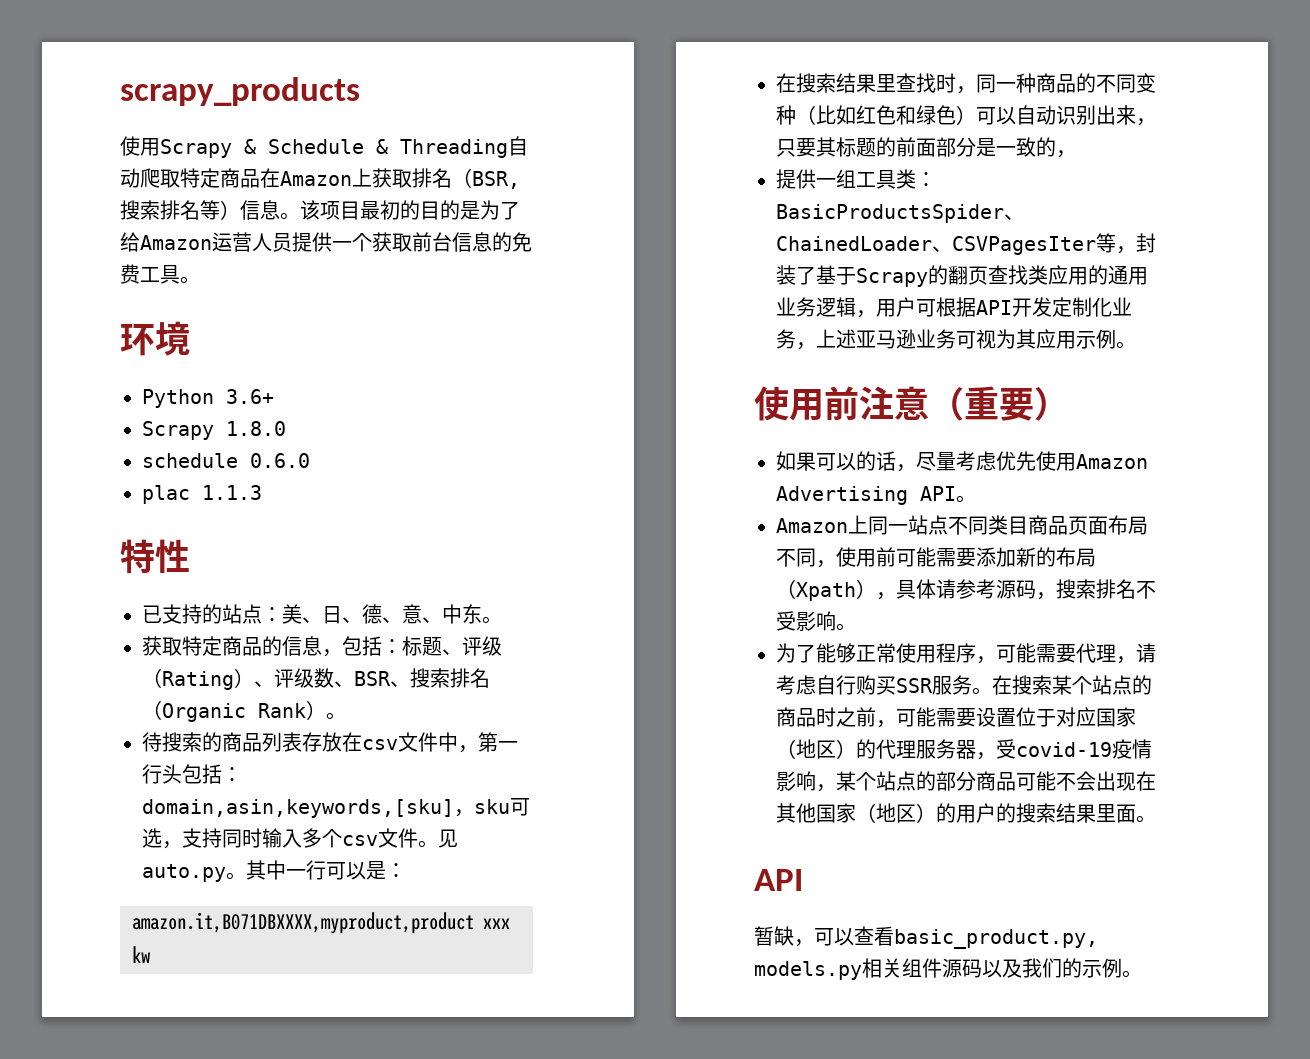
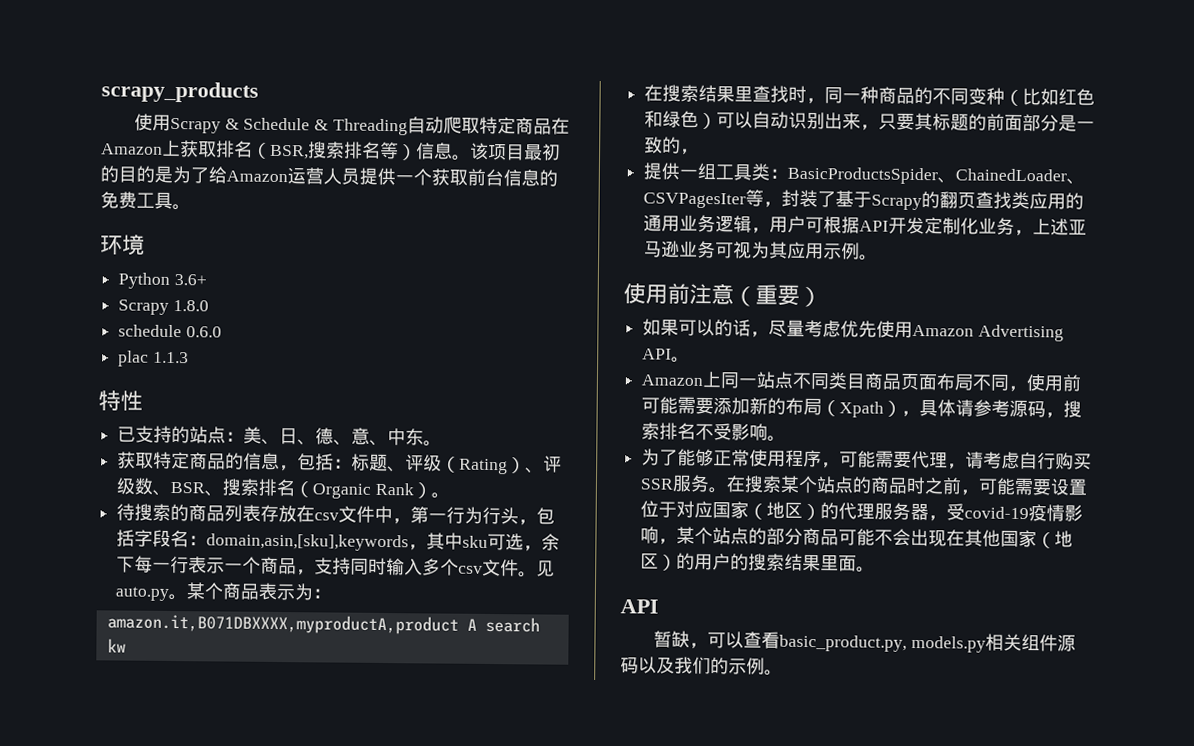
[162,764,242,784] [142,798,530,818] [142,828,162,848] 头包括：domain,asin,keywords,[sku]，sku可选 -> [464,506,556,526] [116,529,561,552] [116,555,298,575] 为行头，包括字段名：domain,asin,[sku],keywords，其中sku可选，余下每一行表示一个商品
[246,860,406,880] [132,912,510,934] 其中一行可以是： // amazon.it,B071DBXXXX,myproduct,product xxx -> [186,582,332,601] [106,613,540,635] 某个商品表示为： // amazon.it,B071DBXXXX,myproductA,product A search

